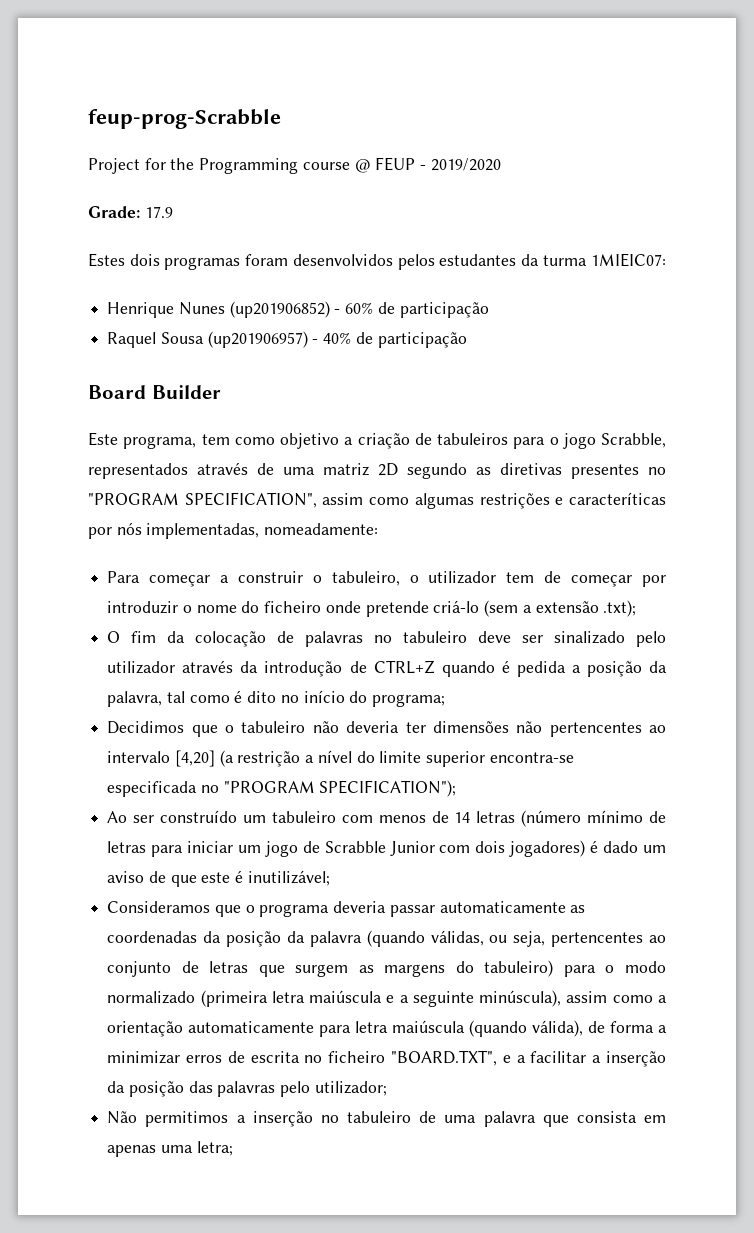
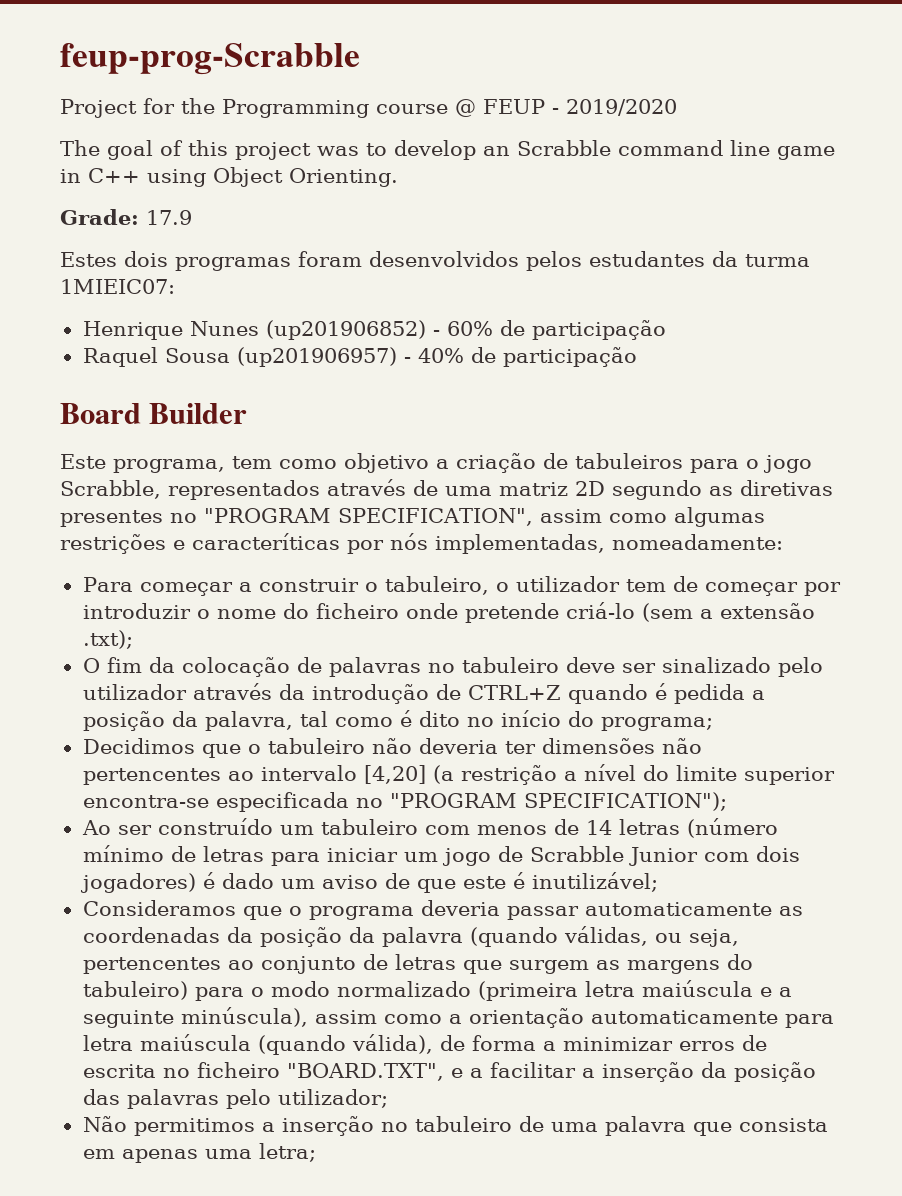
(501, 164) none -> [60,140,835,160] [60,167,398,187] // The goal of this project was to develop an Scrabble command line game in C++ using Object Orienting.

